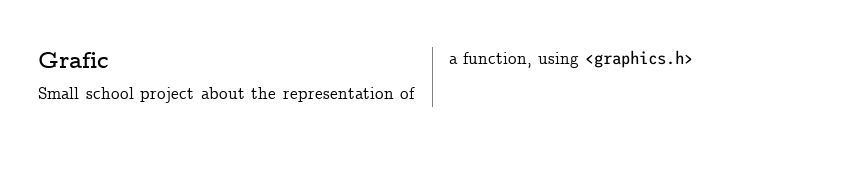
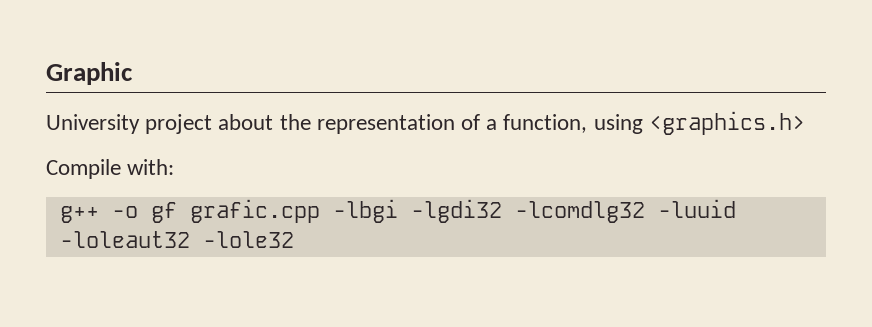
[38,52,109,68] [38,87,134,99] Grafic // Small school -> [46,62,133,85] [46,114,140,134] Graphic // University
(693, 59) none -> [46,159,175,179] [59,199,736,223] [59,231,294,248] // Compile with: // g++ -o gf grafic.cpp -lbgi -lgdi32 -lcomdlg32 -luuid -loleaut32 -lole32

